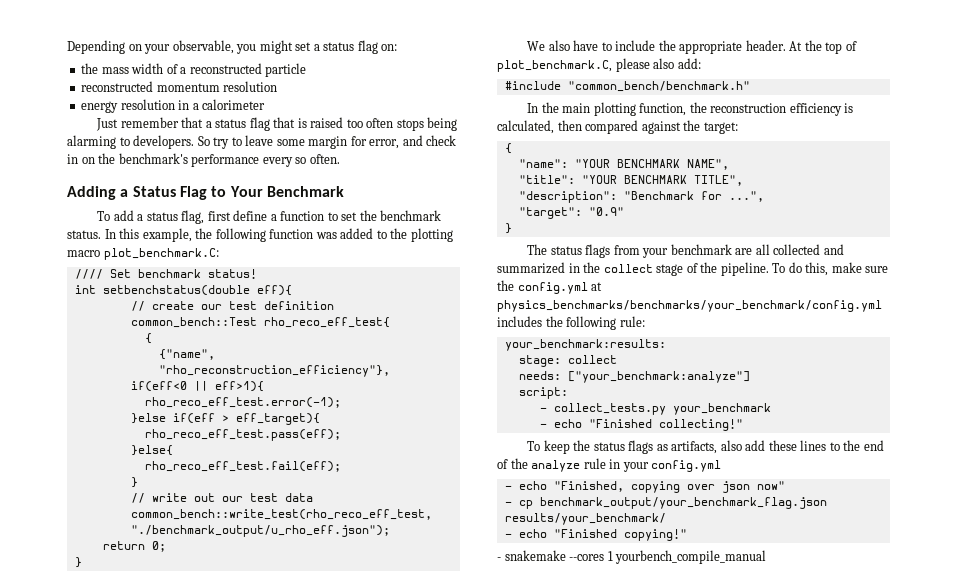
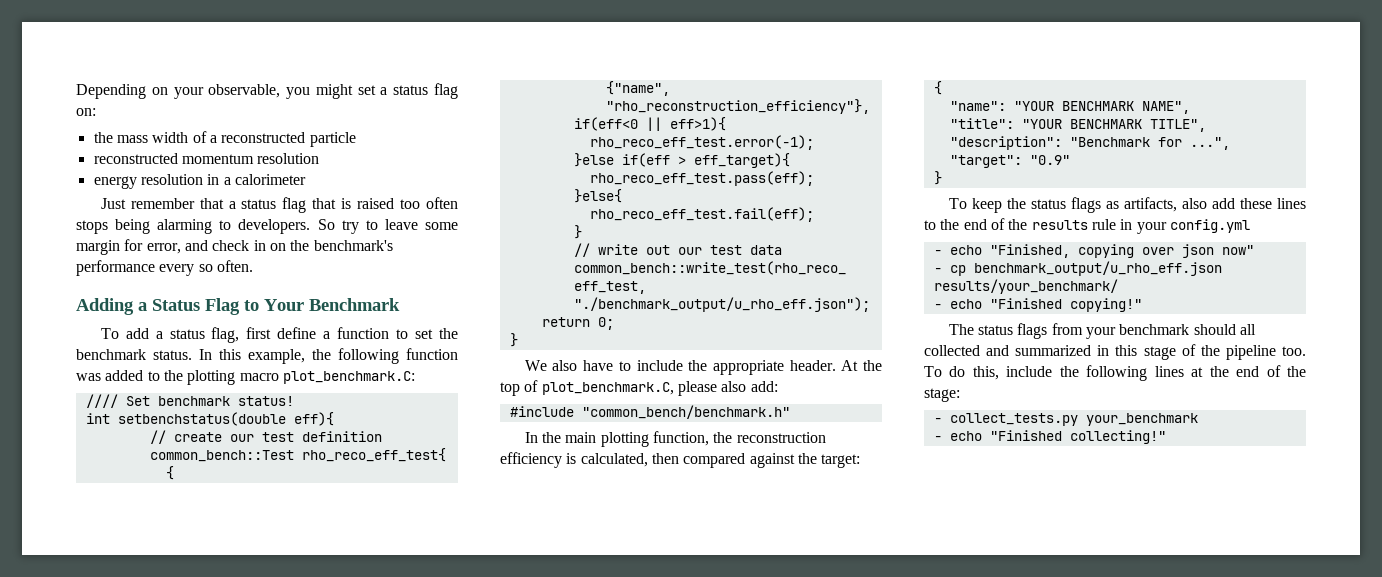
[527,244,844,258] [497,262,889,276] [497,280,603,294] [497,300,882,312] [497,316,645,330] [504,339,666,351] [518,355,617,367] [518,371,750,383] [518,387,568,399] [539,403,771,415] [539,419,743,431] // The status flags from your benchmark are all collected and summarized in the collect stage of the pipeline. To do this, make sure the config.yml at physics_benchmarks/benchmarks/your_benchmark/config.yml includes the following rule: // your_benchmark:results: // stage: collect // needs: ["your_benchmark:analyze"] // script: // - collect_tests.py your_benchmark // - echo "Finished collecting!" -> (942, 178) none
[531,460,581,472] analyze -> [1031,220,1088,230] results
[539,497,827,509] benchmark_output/your_benchmark_flag.json -> [973,261,1222,276] benchmark_output/u_rho_eff.json
[497,550,767,564] - snakemake --cores 1 yourbench_compile_manual -> [948,323,1256,339] [924,344,1306,360] [924,365,1306,381] [924,388,960,402] [933,413,1198,426] [933,430,1166,444] The status flags from your benchmark should all collected and summarized in this stage of the pipeline too. To do this, include the following lines at the end of the stage: // - collect_tests.py your_benchmark // - echo "Finished collecting!"

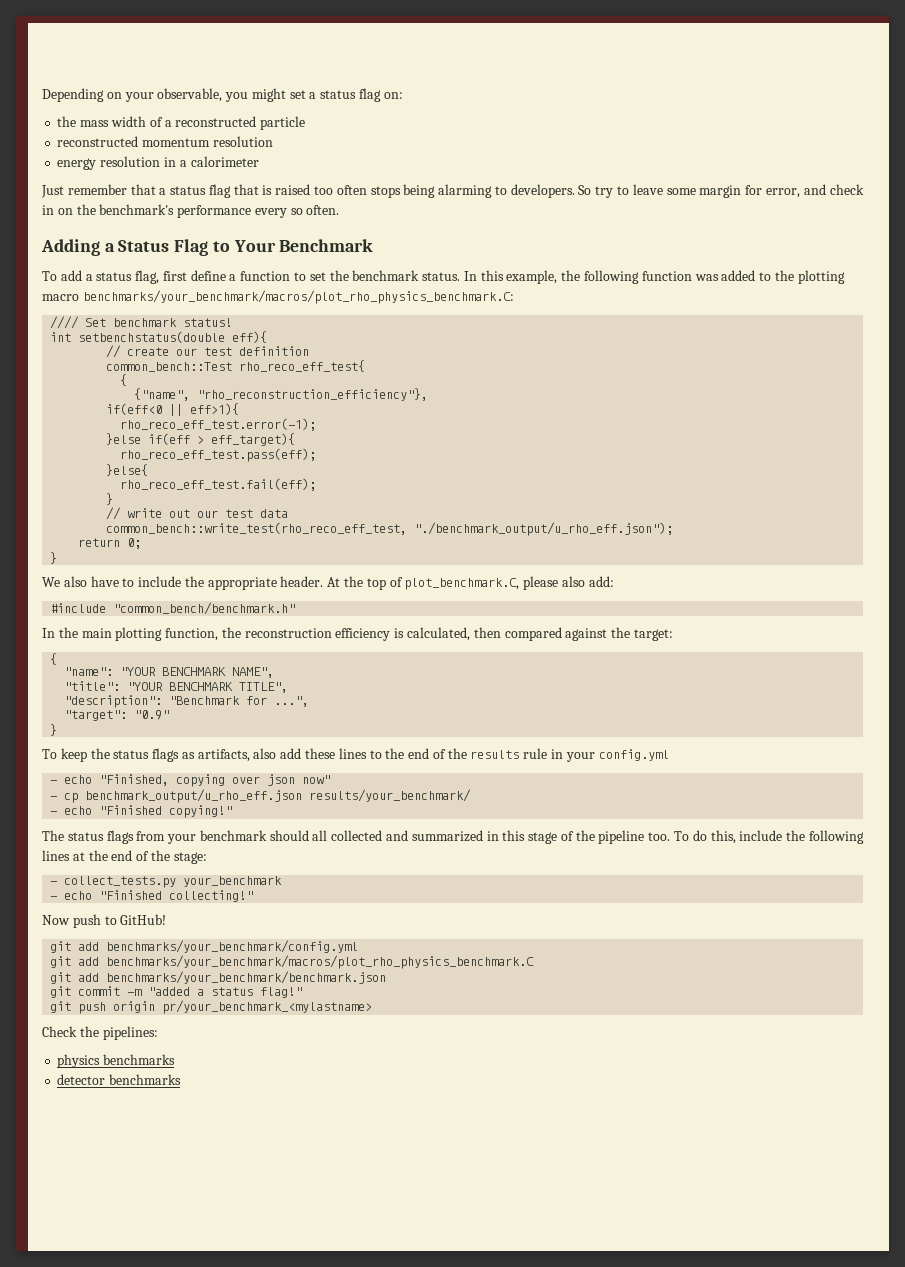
[282,371,415,384] plot_benchmark.C: -> [82,290,514,304] benchmarks/your_benchmark/macros/plot_rho_physics_benchmark.C:
(1166, 437) none -> [42,914,167,928] [50,940,359,953] [50,955,535,969] [50,971,387,984] [50,986,303,998] [50,1000,373,1014] [42,1026,158,1040] [57,1054,176,1068] [57,1074,182,1085] // Now push to GitHub! // git add benchmarks/your_benchmark/config.yml // git add benchmarks/your_benchmark/macros/plot_rho_physics_benchmark.C // git add benchmarks/your_benchmark/benchmark.json // git commit -m "added a status flag!" // git push origin pr/your_benchmark_<mylastname> // Check the pipelines: // physics benchmarks // detector benchmarks

